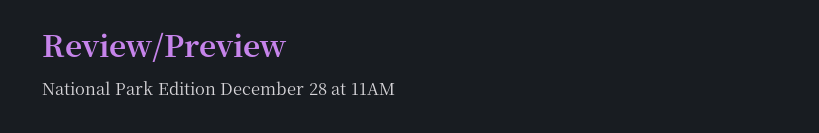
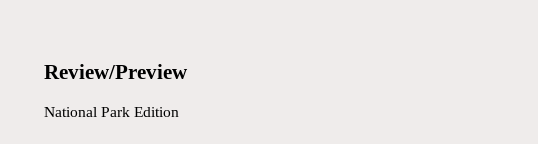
[220,81,395,95] December 28 at 11AM -> (180, 112) none

